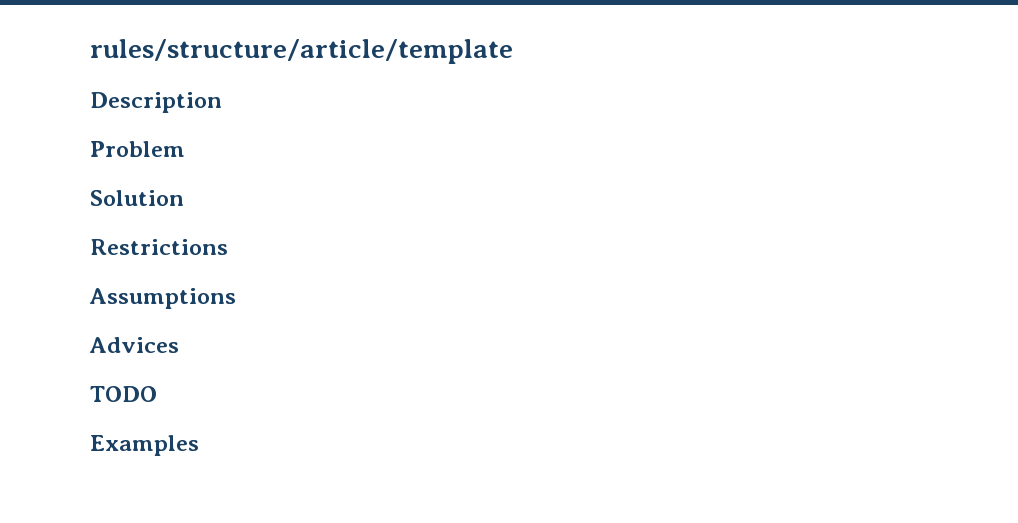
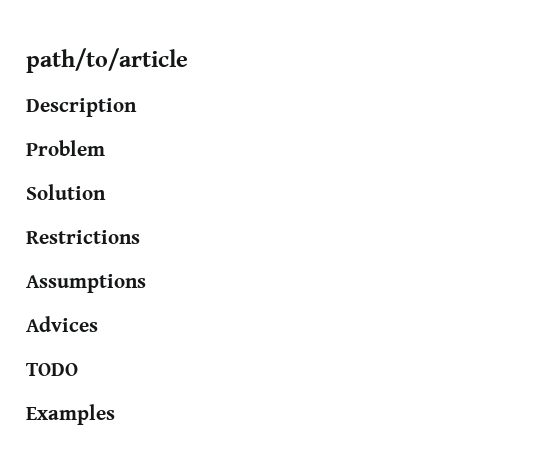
[90,39,513,64] rules/structure/article/template -> [26,48,188,73] path/to/article

